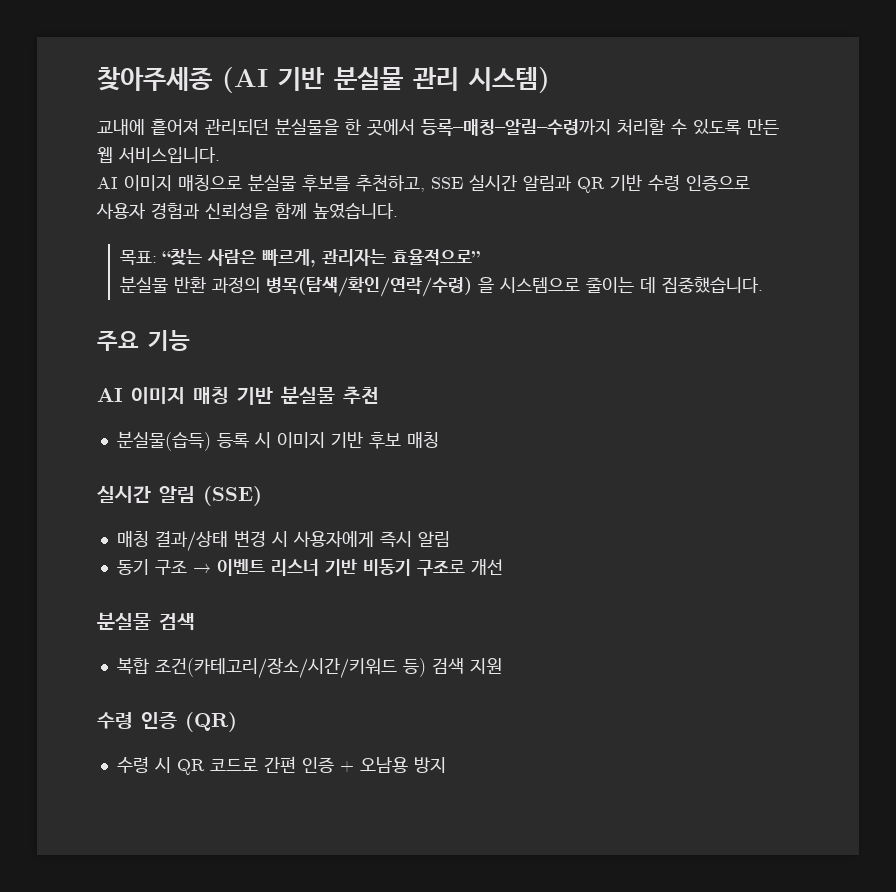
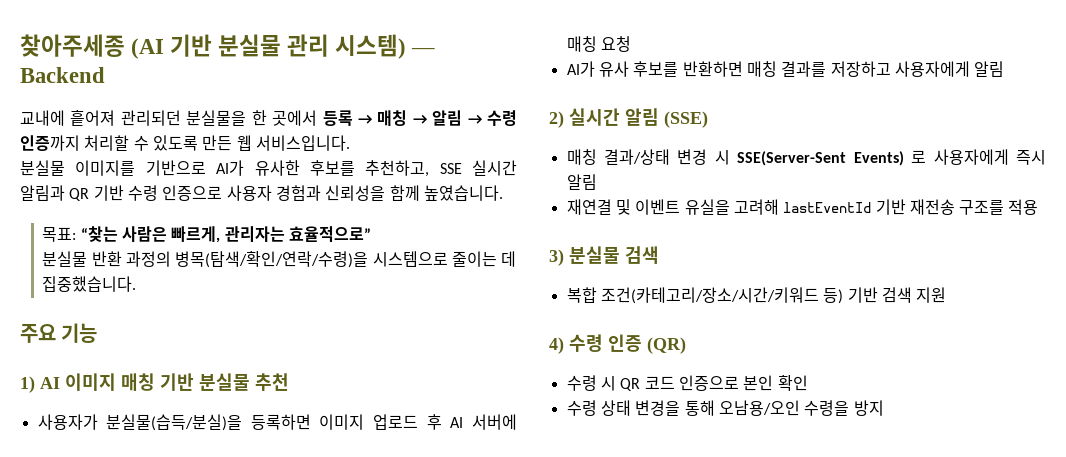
(550, 80) none -> [411,48,436,54] [20,67,105,83] — Backend
[421,119,611,136] 등록–매칭–알림–수령까지 -> [322,110,518,126] [20,135,80,151] 등록 → 매칭 → 알림 → 수령 인증까지
[97,174,296,191] AI 이미지 매칭으로 분실물 -> [20,160,300,176] 분실물 이미지를 기반으로 AI가 유사한
[266,276,495,297] 병목(탐색/확인/연락/수령) 을 -> [175,251,369,268] 병목(탐색/확인/연락/수령)을
(190, 340) none -> [20,376,35,393] 1)
[116,431,439,451] 분실물(습득) 등록 시 이미지 기반 후보 매칭 // -> [37,414,517,431] [566,36,631,52] [566,61,1005,77] [549,111,564,128] 사용자가 분실물(습득/분실)을 등록하면 이미지 업로드 후 AI 서버에 매칭 요청 // AI가 유사 후보를 반환하면 매칭 결과를 저장하고 사용자에게 알림 // 2)
(288, 539) none -> [737,150,927,166] SSE(Server-Sent Events) 로
[116,559,503,576] 동기 구조 → 이벤트 리스너 기반 비동기 구조로 개선 // -> [566,199,1039,215] [549,249,564,266] 재연결 및 이벤트 유실을 고려해 lastEventId 기반 재전송 구조를 적용 // 3)
(426, 667) none -> [847,287,878,303] 기반
(502, 666) none -> [549,337,564,354] 4)
[209,756,408,773] 코드로 간편 인증 + 오남용 -> [644,375,808,391] [566,400,850,416] 코드 인증으로 본인 확인 // 수령 상태 변경을 통해 오남용/오인 수령을

